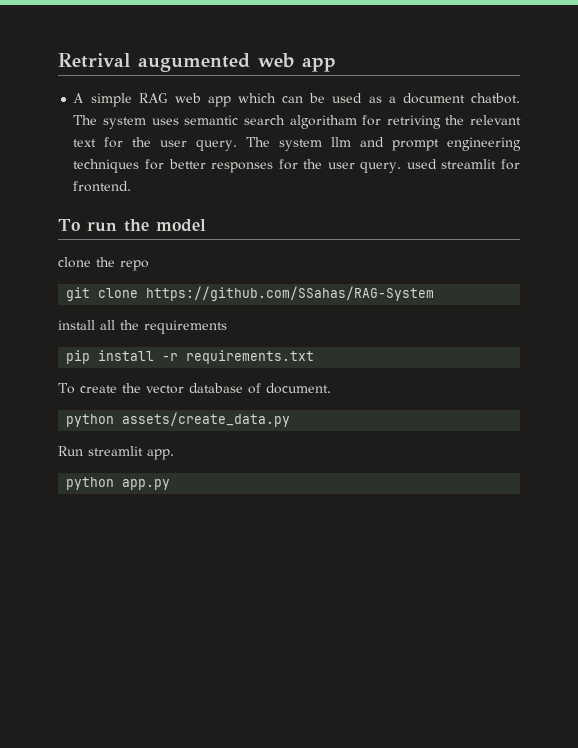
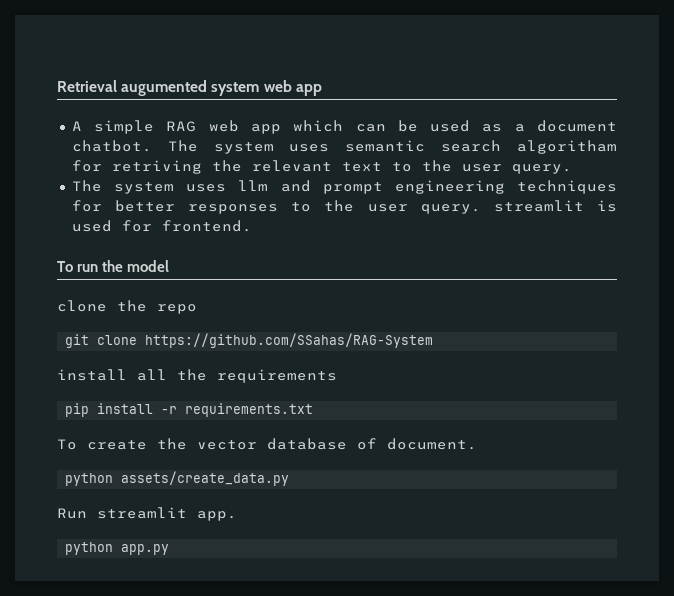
[58,53,250,72] Retrival augumented -> [57,80,260,96] Retrieval augumented system
[104,137,323,151] for the user query. The system -> [391,160,572,174] [71,180,227,194] to the user query. // The system uses
[278,159,497,173] for the user query. used streamlit -> [291,200,617,214] [71,220,112,232] to the user query. streamlit is used

